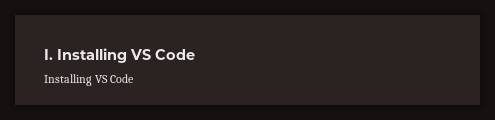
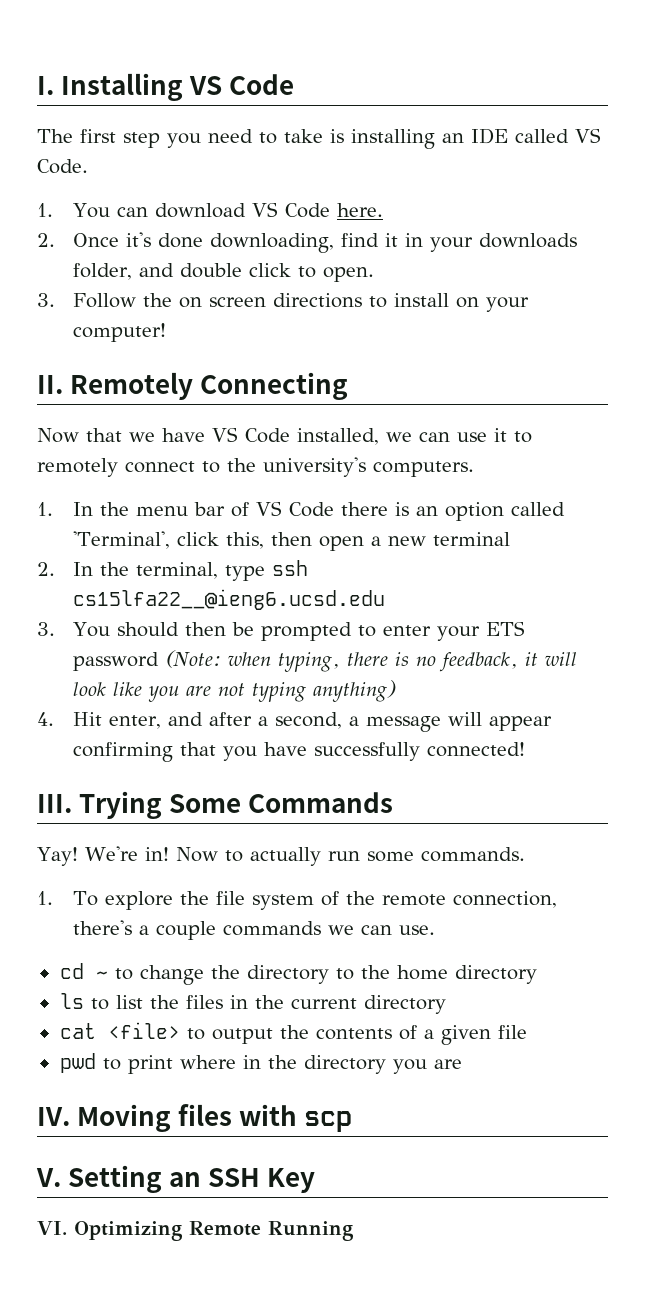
[44,74,135,86] Installing VS Code -> [37,128,601,149] [37,159,88,174] [37,202,384,218] [37,232,578,253] [73,263,375,282] [37,293,530,312] [73,323,167,342] [37,372,349,400] [37,427,532,445] [37,457,474,477] [37,501,566,521] [73,531,511,551] [37,560,309,581] [73,589,386,610] [37,621,526,641] [73,650,578,672] [73,680,397,702] [37,712,553,732] [73,742,526,762] [37,791,394,819] [37,846,525,866] [37,891,558,910] [73,920,436,940] [59,963,537,985] [59,993,446,1014] [59,1022,527,1045] [59,1053,462,1074] [37,1104,353,1132] [36,1165,316,1193] [37,1221,354,1241] The first step you need to take is installing an IDE called VS Code. // 1. You can download VS Code here. // 2. Once it's done downloading, find it in your downloads folder, and double click to open. // 3. Follow the on screen directions to install on your computer! // II. Remotely Connecting // Now that we have VS Code installed, we can use it to remotely connect to the university's computers. // 1. In the menu bar of VS Code there is an option called 'Terminal', click this, then open a new terminal // 2. In the terminal, type ssh cs15lfa22__@ieng6.ucsd.edu // 3. You should then be prompted to enter your ETS password (Note: when typing, there is no feedback, it will look like you are not typing anything) // 4. Hit enter, and after a second, a message will appear confirming that you have successfully connected! // III. Trying Some Commands // Yay! We're in! Now to actually run some commands. // 1. To explore the file system of the remote connection, there's a couple commands we can use. // cd ~ to change the directory to the home directory // ls to list the files in the current directory // cat <file> to output the contents of a given file // pwd to print where in the directory you are // IV. Moving files with scp // V. Setting an SSH Key // VI. Optimizing Remote Running

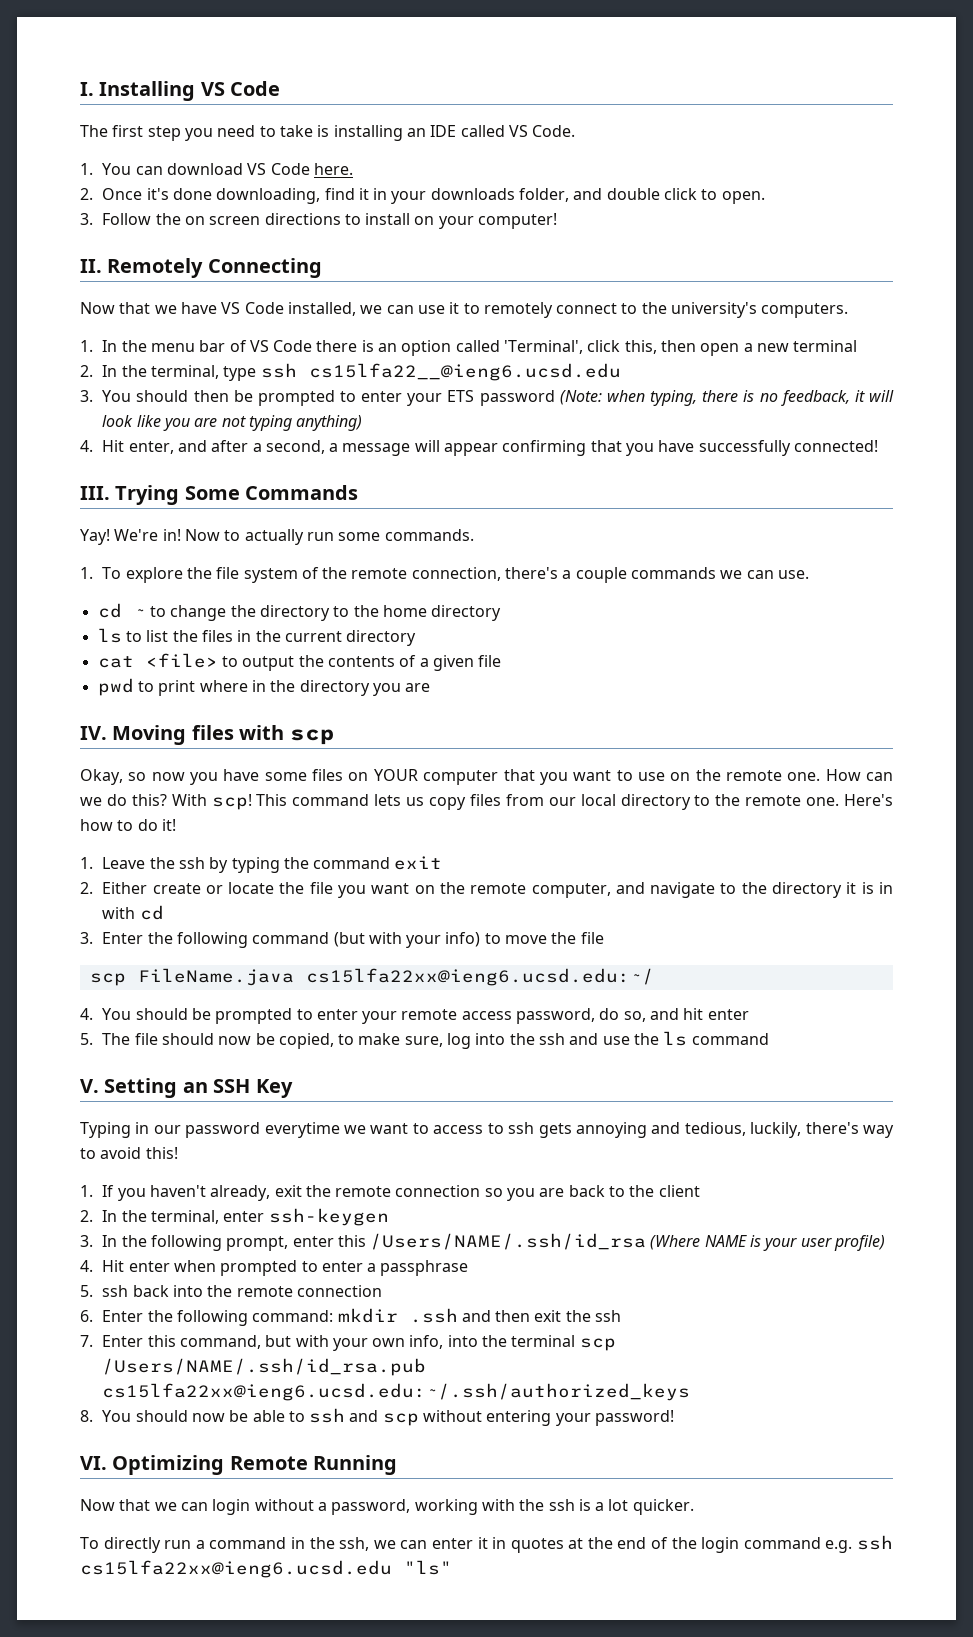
(353, 1121) none -> [80,769,894,785] [80,794,894,810] [80,819,176,831] [80,856,443,873] [80,882,894,898] [102,905,164,920] [80,932,604,948] [89,968,654,986] [80,1008,749,1024] [80,1031,769,1049] // Okay, so now you have some files on YOUR computer that you want to use on the remote one. How can we do this? With scp! This command lets us copy files from our local directory to the remote one. Here's how to do it! // 1. Leave the ssh by typing the command exit // 2. Either create or locate the file you want on the remote computer, and navigate to the directory it is in with cd // 3. Enter the following command (but with your info) to move the file // scp FileName.java cs15lfa22xx@ieng6.ucsd.edu:~/ // 4. You should be prompted to enter your remote access password, do so, and hit enter // 5. The file should now be copied, to make sure, log into the ssh and use the ls command
[37,1221,354,1241] VI. Optimizing Remote Running -> [80,1122,894,1138] [80,1147,178,1159] [80,1185,700,1201] [80,1208,389,1226] [80,1233,886,1251] [80,1260,469,1276] [80,1285,382,1297] [80,1308,622,1326] [80,1335,616,1351] [102,1358,427,1376] [102,1383,691,1401] [80,1408,675,1426] [80,1455,398,1475] [80,1499,694,1515] [80,1535,893,1553] [80,1560,452,1578] Typing in our password everytime we want to access to ssh gets annoying and tedious, luckily, there's way to avoid this! // 1. If you haven't already, exit the remote connection so you are back to the client // 2. In the terminal, enter ssh-keygen // 3. In the following prompt, enter this /Users/NAME/.ssh/id_rsa (Where NAME is your user profile) // 4. Hit enter when prompted to enter a passphrase // 5. ssh back into the remote connection // 6. Enter the following command: mkdir .ssh and then exit the ssh // 7. Enter this command, but with your own info, into the terminal scp /Users/NAME/.ssh/id_rsa.pub cs15lfa22xx@ieng6.ucsd.edu:~/.ssh/authorized_keys // 8. You should now be able to ssh and scp without entering your password! // VI. Optimizing Remote Running // Now that we can login without a password, working with the ssh is a lot quicker. // To directly run a command in the ssh, we can enter it in quotes at the end of the login command e.g. ssh cs15lfa22xx@ieng6.ucsd.edu "ls"

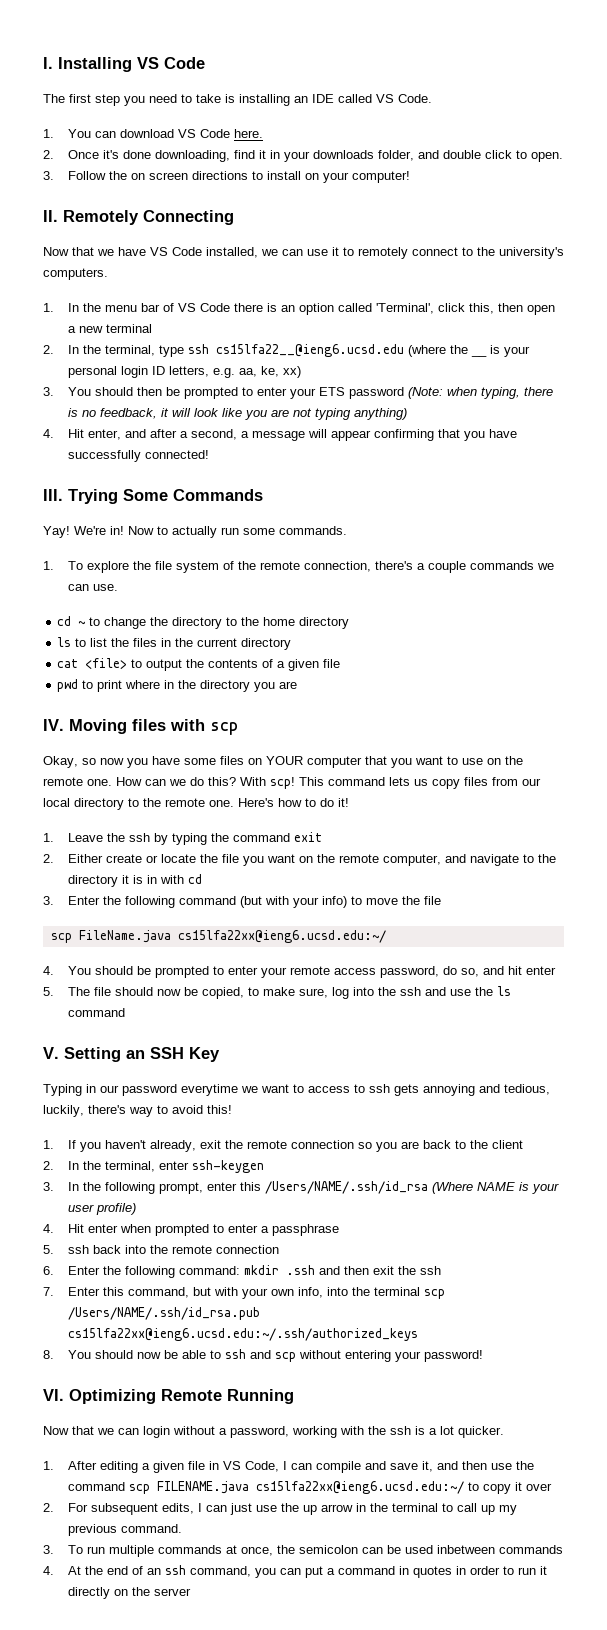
(621, 372) none -> [408,345,469,357] [471,354,488,357] [490,345,531,357] [68,366,302,378] (where the __ is your personal login ID letters, e.g. aa, ke, xx)
[80,1535,893,1553] [80,1560,452,1578] To directly run a command in the ssh, we can enter it in quotes at the end of the login command e.g. ssh cs15lfa22xx@ieng6.ucsd.edu "ls" -> [43,1461,535,1473] [68,1481,553,1494] [43,1503,518,1515] [68,1524,183,1536] [43,1545,564,1557] [43,1565,548,1578] [68,1587,192,1599] 1. After editing a given file in VS Code, I can compile and save it, and then use the command scp FILENAME.java cs15lfa22xx@ieng6.ucsd.edu:~/ to copy it over // 2. For subsequent edits, I can just use the up arrow in the terminal to call up my previous command. // 3. To run multiple commands at once, the semicolon can be used inbetween commands // 4. At the end of an ssh command, you can put a command in quotes in order to run it directly on the server

